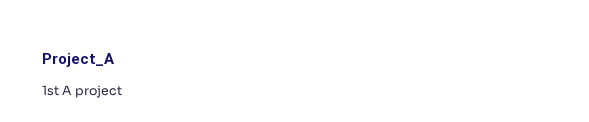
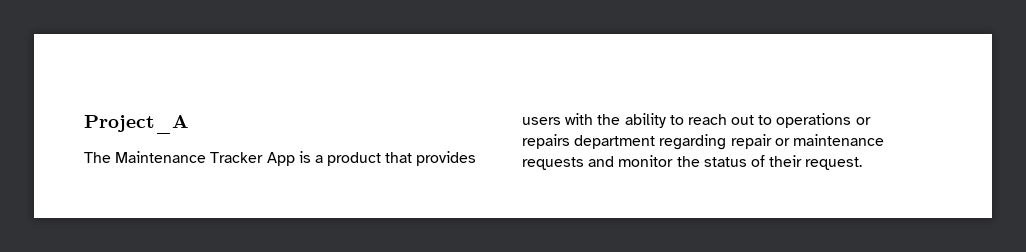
[42,85,122,98] 1st A project -> [84,151,477,166] [522,113,871,128] [522,134,884,150] [522,155,863,170] The Maintenance Tracker App is a product that provides users with the ability to reach out to operations or repairs department regarding repair or maintenance requests and monitor the status of their request.

